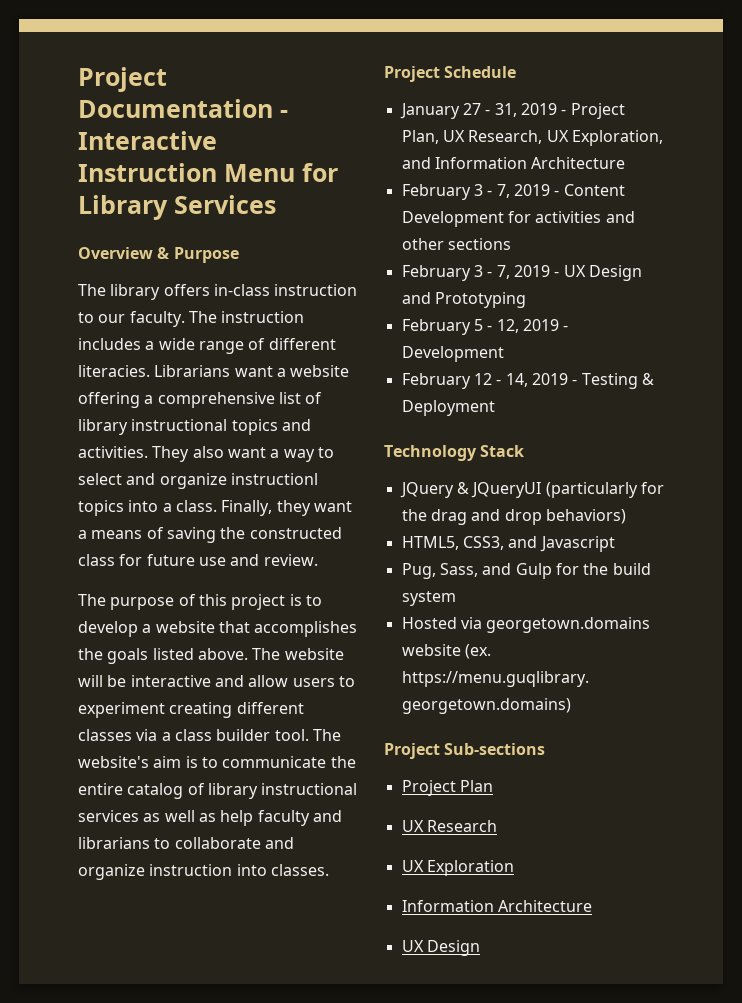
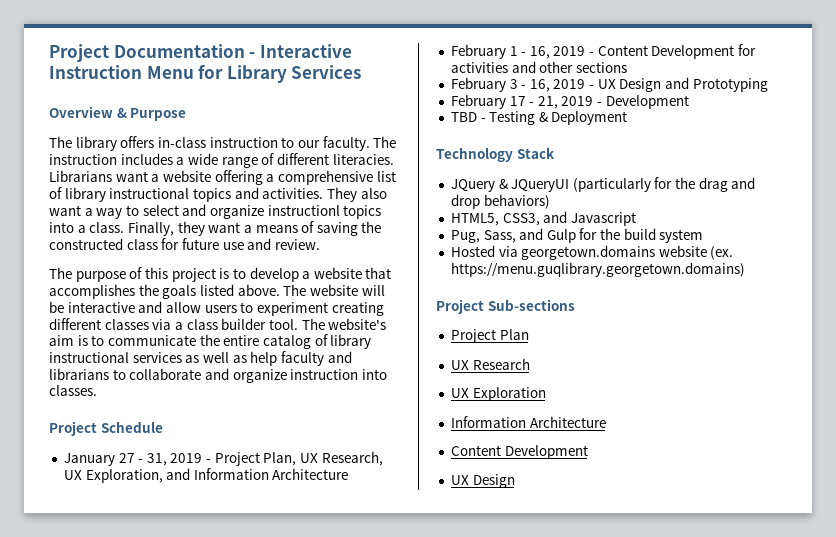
[473,184,510,198] 3 - 7, -> [509,46,550,59] 1 - 16,
[496,265,510,279] 7, -> [529,79,550,92] 16,
[473,319,519,333] 5 - 12, -> [509,96,558,109] 17 - 21,
[401,373,568,389] February 12 - 14, 2019 -> [450,112,477,122] TBD
(592, 906) none -> [450,445,588,459] // Content Development

